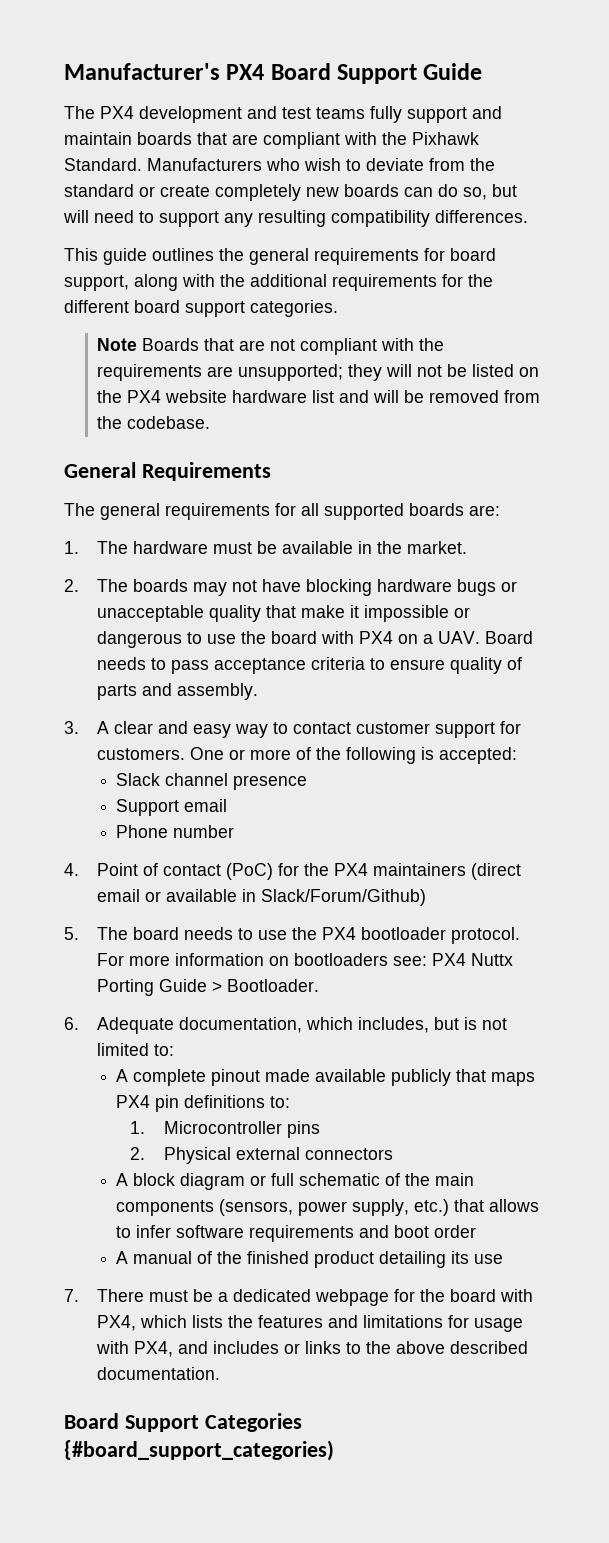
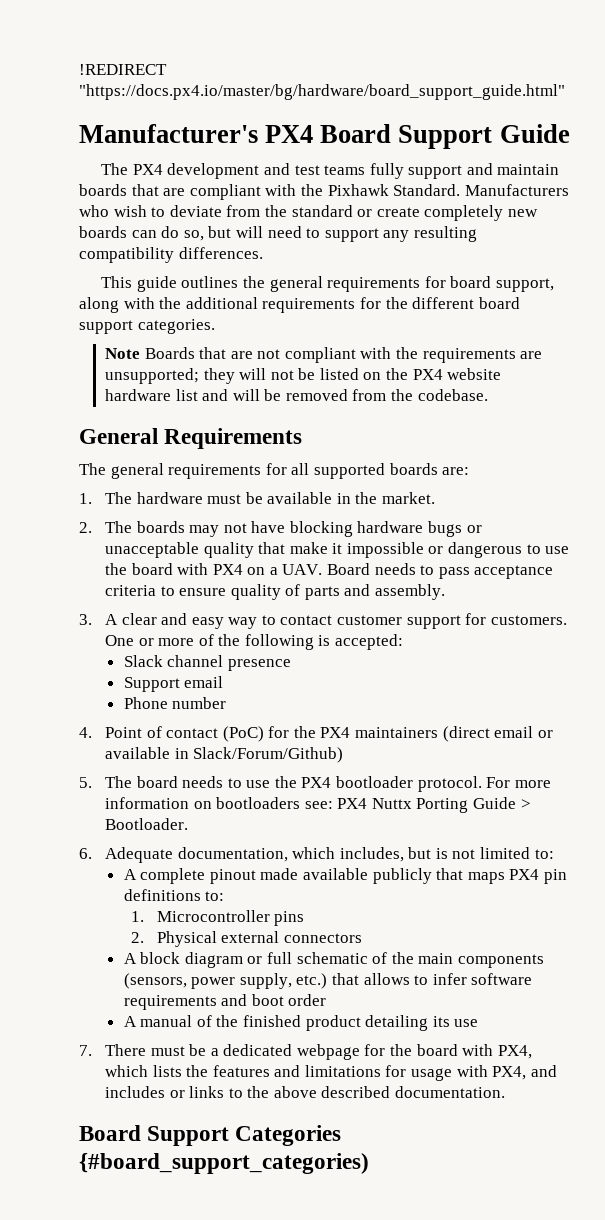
(64, 71) none -> [79,64,167,75] [79,84,565,100] !REDIRECT "https://docs.px4.io/master/bg/hardware/board_support_guide.html" //

